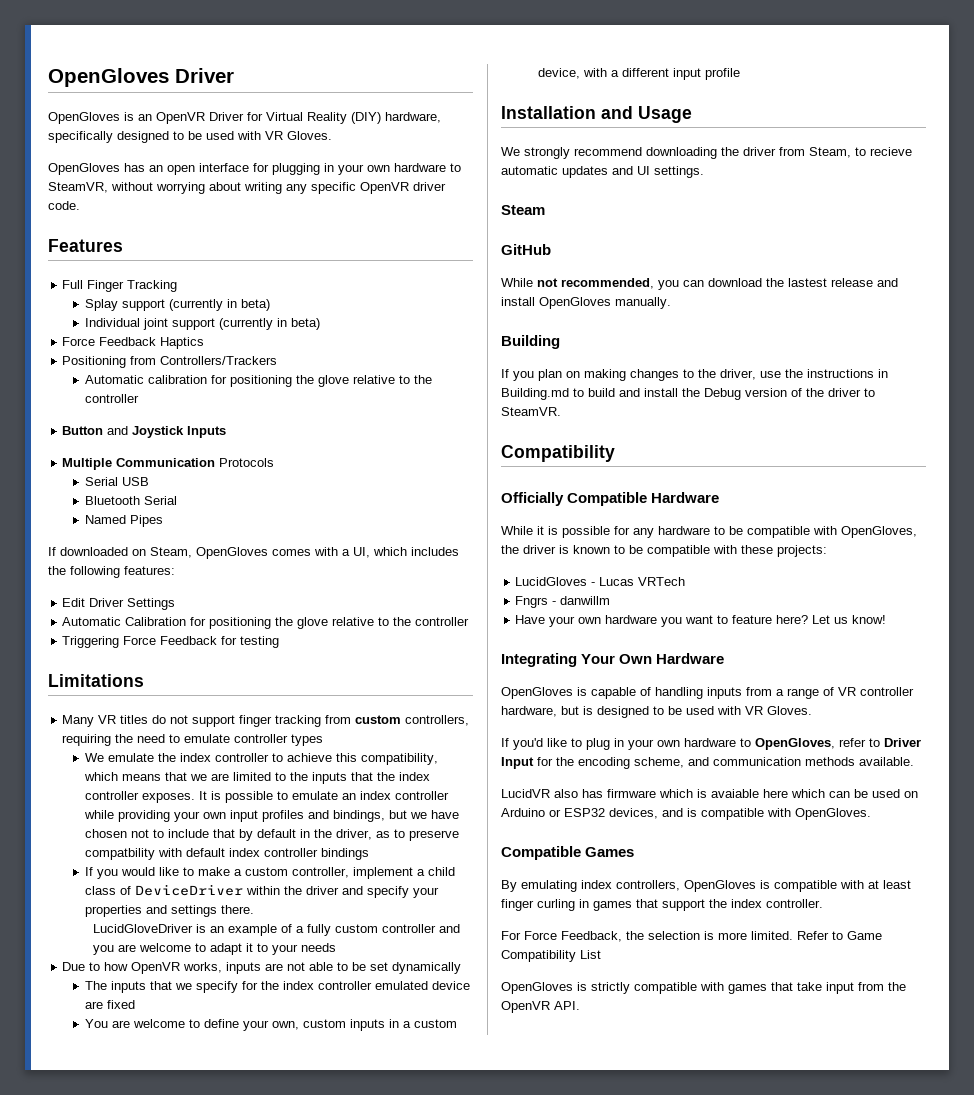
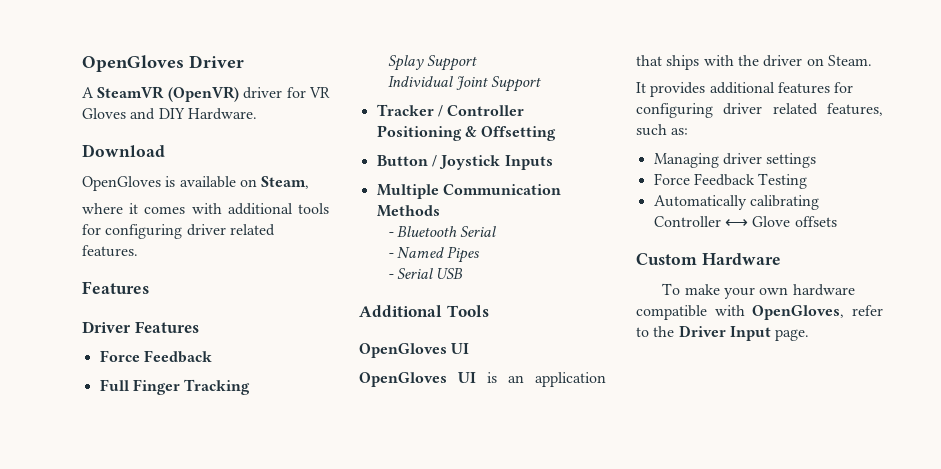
[48,112,441,124] [48,131,332,143] [48,163,461,175] [48,182,446,194] [48,201,80,210] [48,239,123,252] [62,280,178,292] [84,299,270,311] [84,318,320,330] [62,337,205,349] [62,356,278,368] [84,375,432,387] [84,394,139,403] OpenGloves is an OpenVR Driver for Virtual Reality (DIY) hardware, specifically designed to be used with VR Gloves. // OpenGloves has an open interface for plugging in your own hardware to SteamVR, without worrying about writing any specific OpenVR driver code. // Features // Full Finger Tracking // Splay support (currently in beta) // Individual joint support (currently in beta) // Force Feedback Haptics // Positioning from Controllers/Trackers // Automatic calibration for positioning the glove relative to the controller -> [82,86,330,102] [82,108,257,120] [82,144,165,157] [82,176,310,191] [82,203,329,215] [82,224,275,239] [82,245,138,257] [82,281,149,294] [82,321,199,333] [99,350,212,363] [99,379,251,395] [387,55,477,71] [387,76,542,92] [376,104,525,117] [376,125,557,141] A SteamVR (OpenVR) driver for VR Gloves and DIY Hardware. // Download // OpenGloves is available on Steam, // where it comes with additional tools for configuring driver related features. // Features // Driver Features // Force Feedback // Full Finger Tracking // Splay Support // Individual Joint Support // Tracker / Controller Positioning & Offsetting
[107,426,129,435] and -> [431,155,437,167] /
[219,458,275,467] [84,477,149,486] [84,496,177,505] [84,515,163,527] [48,547,459,559] [48,566,175,578] [62,598,176,610] [62,617,470,629] [62,636,280,648] [48,674,144,687] [62,715,470,727] [62,734,324,746] [84,753,438,765] [83,772,430,784] [84,791,449,803] [83,810,459,822] [84,829,459,841] [84,848,369,860] [84,867,455,879] [84,884,439,898] [84,905,254,917] [92,924,460,936] [92,943,336,955] [62,962,462,974] [84,981,470,993] [84,1000,135,1009] [84,1019,457,1031] [537,68,740,80] [501,106,692,123] [501,147,912,159] [501,166,704,178] [501,205,545,215] [501,244,551,255] [501,278,898,290] [501,297,671,309] [501,335,560,349] [501,369,888,381] [501,388,875,400] [501,407,561,416] [501,445,615,462] [501,492,720,506] [501,526,917,538] [501,545,827,557] [515,577,686,586] [515,596,611,608] [515,615,887,627] [501,653,725,667] [501,687,914,699] [501,706,812,718] [501,738,751,750] Protocols // Serial USB // Bluetooth Serial // Named Pipes // If downloaded on Steam, OpenGloves comes with a UI, which includes the following features: // Edit Driver Settings // Automatic Calibration for positioning the glove relative to the controller // Triggering Force Feedback for testing // Limitations // Many VR titles do not support finger tracking from custom controllers, requiring the need to emulate controller types // We emulate the index controller to achieve this compatibility, which means that we are limited to the inputs that the index controller exposes. It is possible to emulate an index controller while providing your own input profiles and bindings, but we have chosen not to include that by default in the driver, as to preserve compatbility with default index controller bindings // If you would like to make a custom controller, implement a child class of DeviceDriver within the driver and specify your properties and settings there. // LucidGloveDriver is an example of a fully custom controller and you are welcome to adapt it to your needs // Due to how OpenVR works, inputs are not able to be set dynamically // The inputs that we specify for the index controller emulated device are fixed // You are welcome to define your own, custom inputs in a custom device, with a different input profile // Installation and Usage // We strongly recommend downloading the driver from Steam, to recieve automatic updates and UI settings. // Steam // GitHub // While not recommended, you can download the lastest release and install OpenGloves manually. // Building // If you plan on making changes to the driver, use the instructions in Building.md to build and install the Debug version of the driver to SteamVR. // Compatibility // Officially Compatible Hardware // While it is possible for any hardware to be compatible with OpenGloves, the driver is known to be compatible with these projects: // LucidGloves - Lucas VRTech // Fngrs - danwillm // Have your own hardware you want to feature here? Let us know! // Integrating Your Own Hardware // OpenGloves is capable of handling inputs from a range of VR controller hardware, but is designed to be used with VR Gloves. // If you'd like to plug in your own hardware to -> [376,205,440,217] [387,226,497,237] [387,246,481,263] [387,268,463,279] [359,305,489,317] [359,343,470,358] [359,372,606,387] [636,55,872,70] [636,82,854,97] [636,103,883,118] [636,124,689,136] [653,153,817,168] [653,173,808,189] [653,195,819,210] [653,216,837,227] [636,253,781,265] [662,283,855,299] [636,305,745,320] Methods // - Bluetooth Serial // - Named Pipes // - Serial USB // Additional Tools // OpenGloves UI // OpenGloves UI is an application that ships with the driver on Steam. // It provides additional features for configuring driver related features, such as: // Managing driver settings // Force Feedback Testing // Automatically calibrating Controller ⟷ Glove offsets // Custom Hardware // To make your own hardware compatible with
(880, 742) none -> [653,326,675,337] the
[537,757,914,769] [501,789,918,798] [501,808,871,820] [501,846,635,860] [501,880,911,892] [501,899,823,911] [501,931,882,942] [501,950,601,962] [501,982,906,994] [501,1001,580,1013] for the encoding scheme, and communication methods available. // LucidVR also has firmware which is avaiable here which can be used on Arduino or ESP32 devices, and is compatible with OpenGloves. // Compatible Games // By emulating index controllers, OpenGloves is compatible with at least finger curling in games that support the index controller. // For Force Feedback, the selection is more limited. Refer to Game Compatibility List // OpenGloves is strictly compatible with games that take input from the OpenVR API. -> [775,329,810,341] page.

